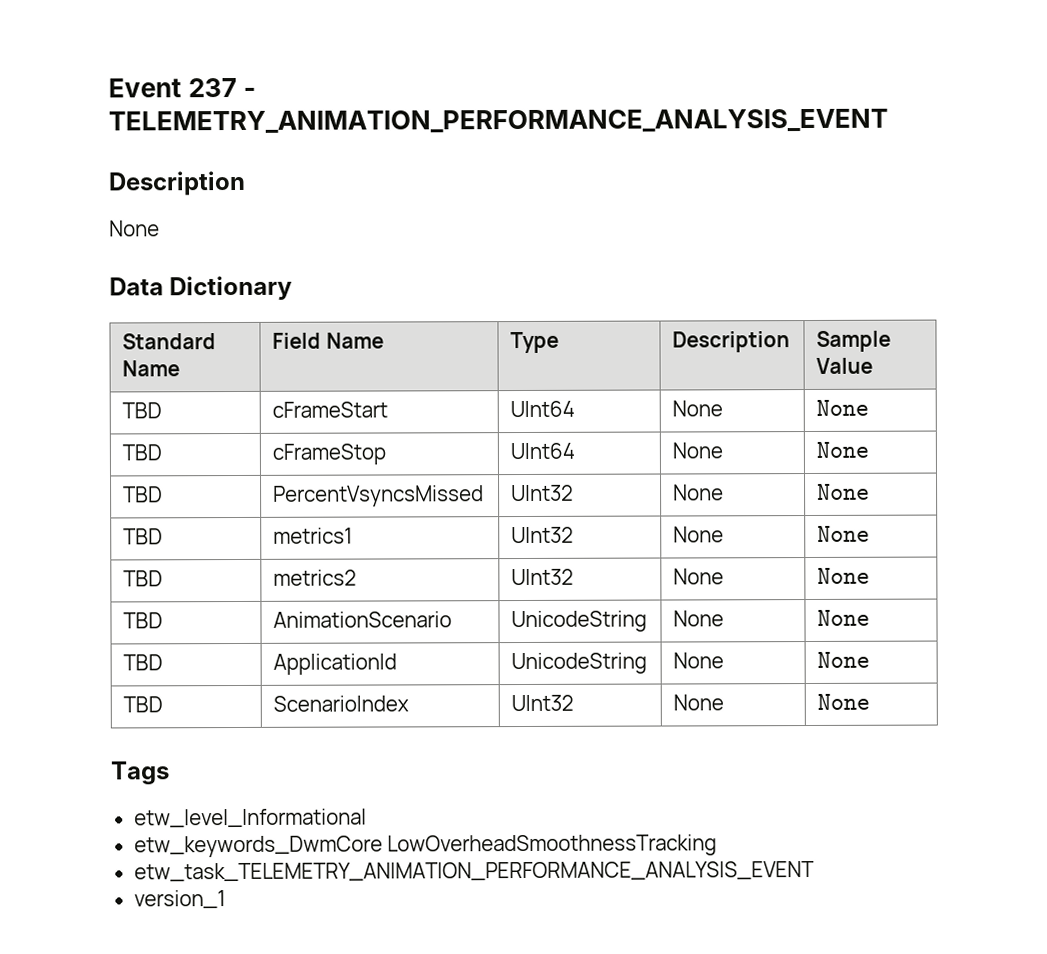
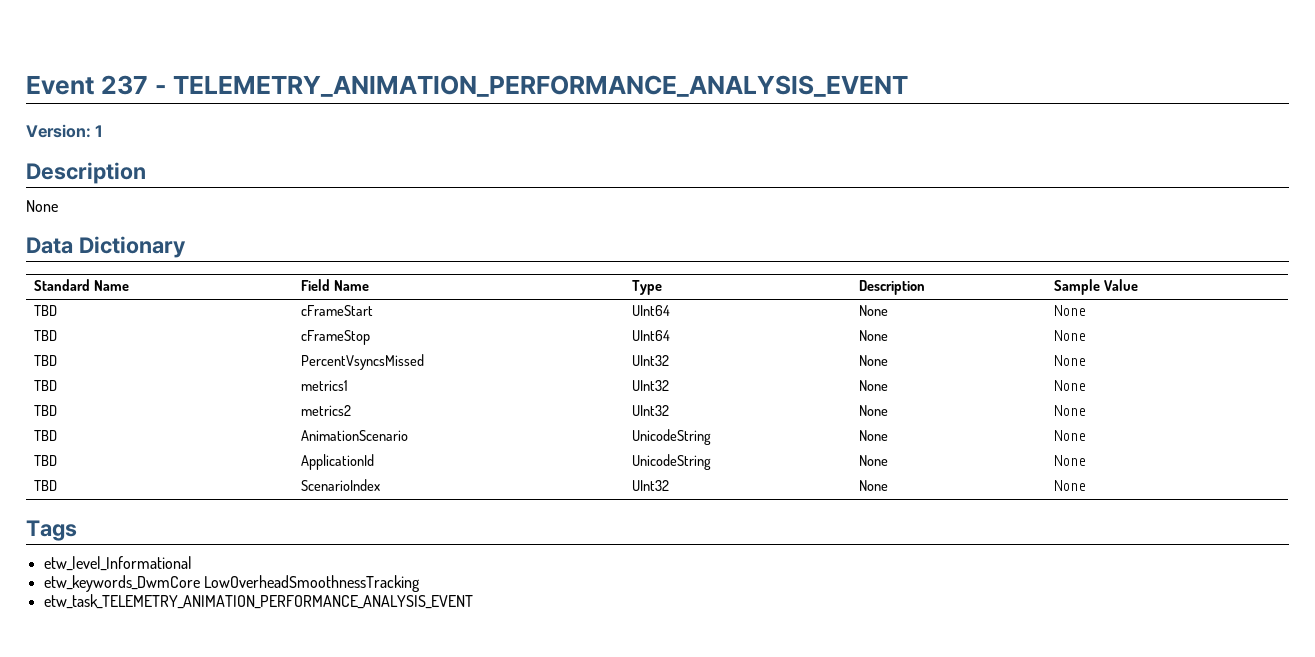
(888, 121) none -> [26,124,104,138] // Version: 1
[133,890,226,909] // version_1 -> (473, 601) none

